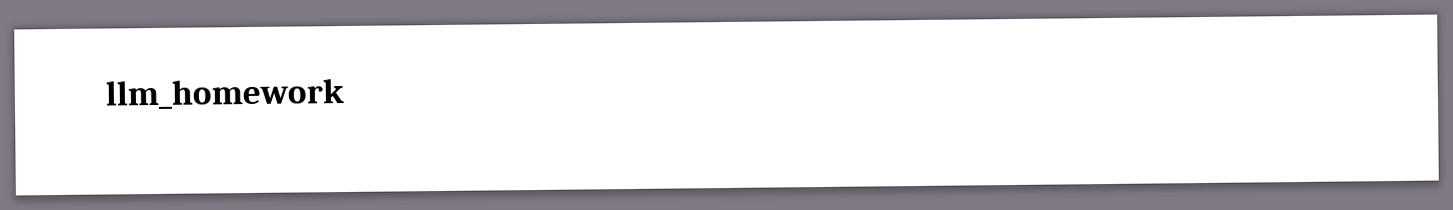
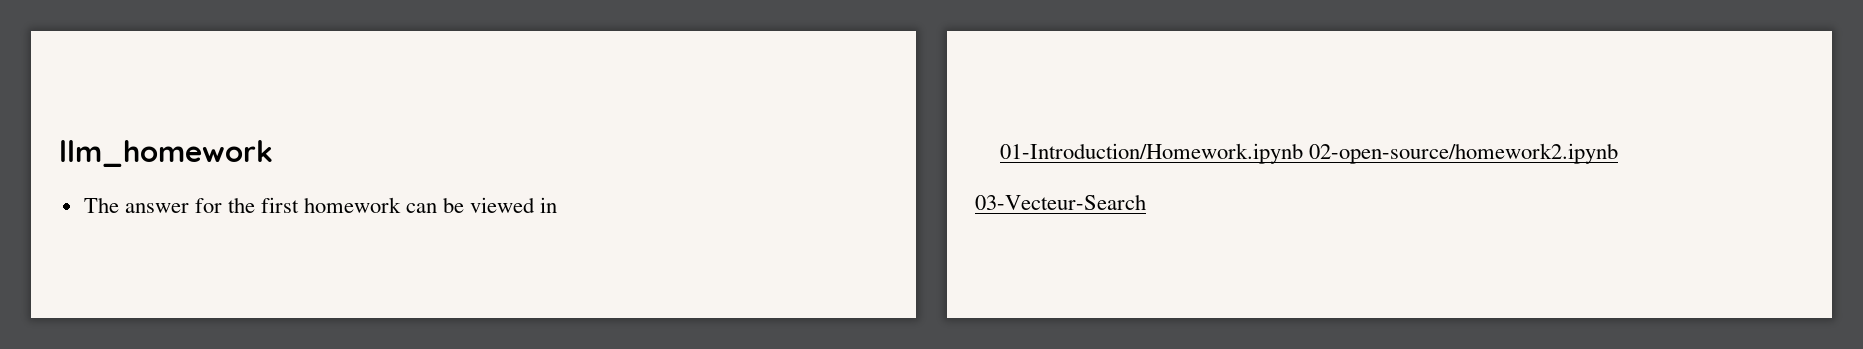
(345, 94) none -> [83,197,558,213] [999,143,1618,164] [975,194,1146,210] // The answer for the first homework can be viewed in 01-Introduction/Homework.ipynb 02-open-source/homework2.ipynb // 03-Vecteur-Search

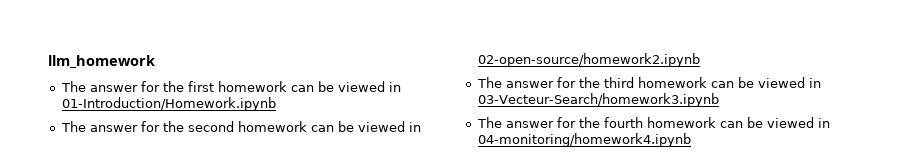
[1308,143,1618,164] [975,194,1146,210] 02-open-source/homework2.ipynb // 03-Vecteur-Search -> [60,121,421,132] [477,53,700,67] [476,77,821,88] [477,93,719,107] [476,117,830,128] [477,133,691,147] // The answer for the second homework can be viewed in 02-open-source/homework2.ipynb // The answer for the third homework can be viewed in 03-Vecteur-Search/homework3.ipynb // The answer for the fourth homework can be viewed in 04-monitoring/homework4.ipynb

